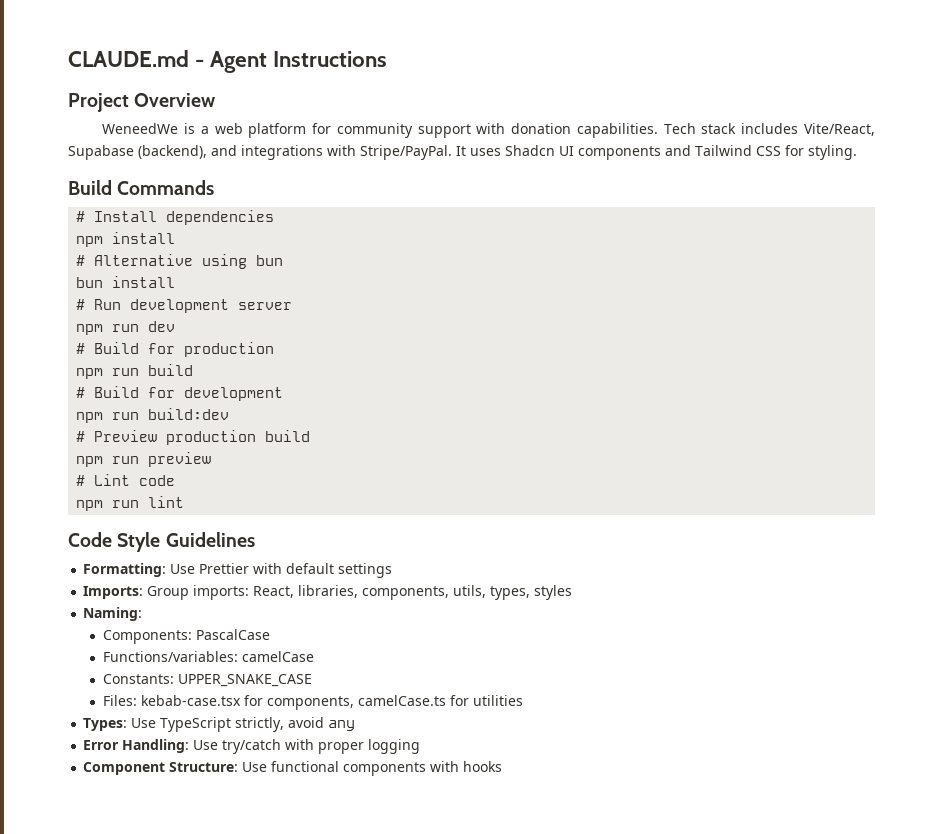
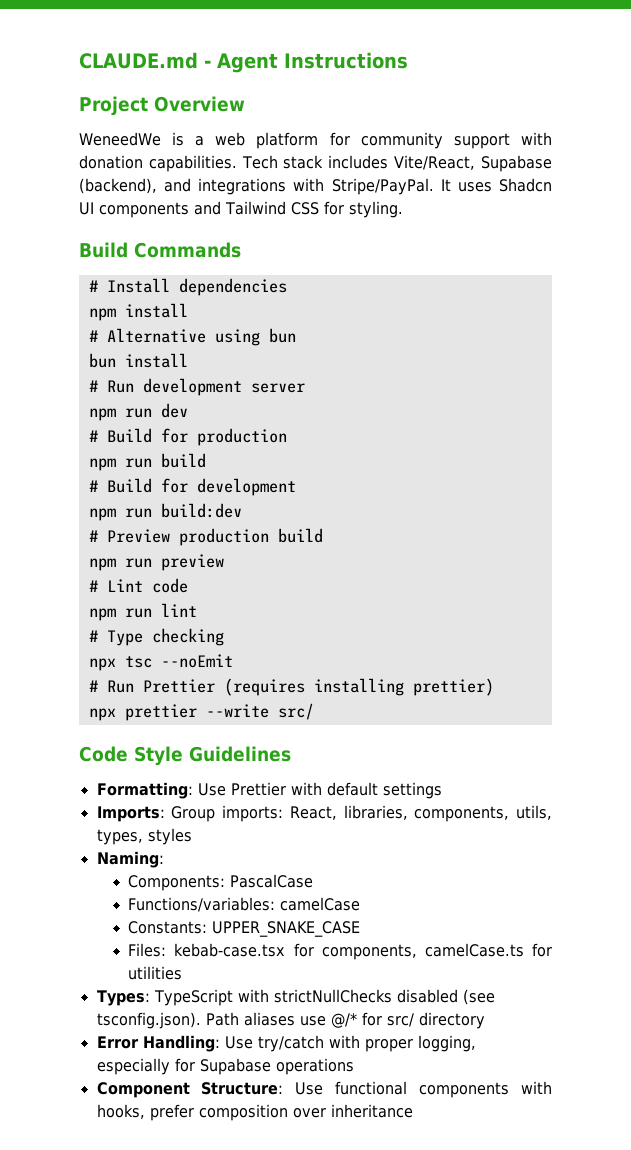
(185, 502) none -> [88,628,224,646] [88,654,233,671] [88,678,494,696] [88,703,314,721] // # Type checking // npx tsc --noEmit // # Run Prettier (requires installing prettier) // npx prettier --write src/
[131,717,356,732] Use TypeScript strictly, avoid any -> [153,989,495,1006] [96,1012,485,1029] TypeScript with strictNullChecks disabled (see tsconfig.json). Path aliases use @/* for src/ directory
[368,739,421,754] logging -> [417,1035,476,1052] [96,1058,354,1075] logging, especially for Supabase operations
[463,761,503,772] hooks -> [96,1104,413,1121] hooks, prefer composition over inheritance

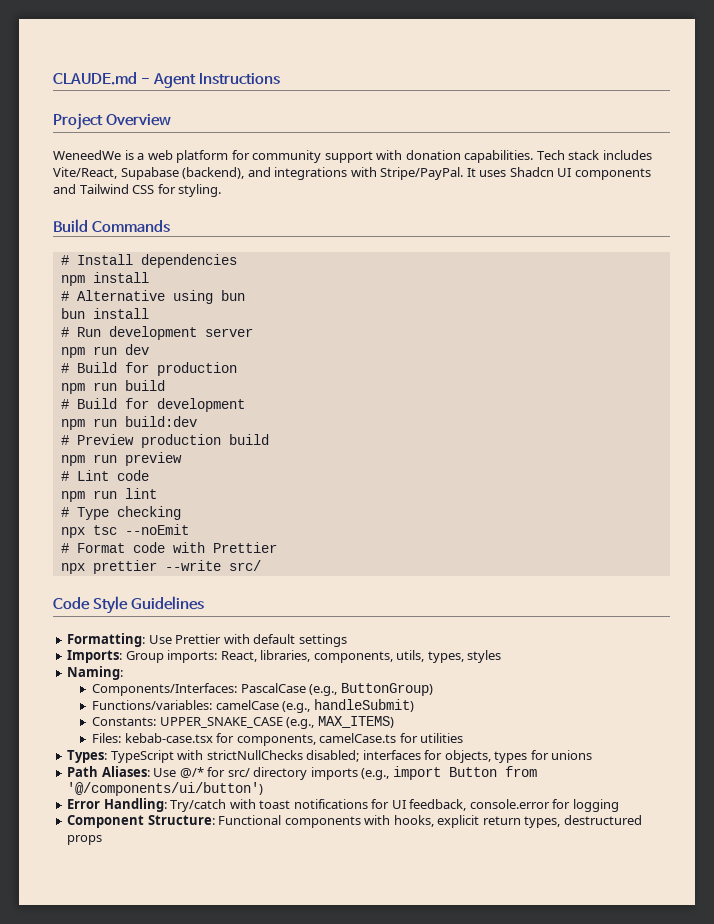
[106,678,494,696] Run Prettier (requires installing prettier) -> [76,542,277,553] Format code with Prettier
[128,875,226,891] Components: -> [92,683,238,696] Components/Interfaces:
(314, 881) none -> [309,683,433,696] (e.g., ButtonGroup)
(361, 904) none -> [282,699,414,713] (e.g., handleSubmit)
(361, 929) none -> [286,716,394,729] (e.g., MAX_ITEMS)
[396,989,495,1005] [96,1012,485,1029] [96,1035,476,1052] [96,1058,354,1075] disabled (see tsconfig.json). Path aliases use @/* for src/ directory // Error Handling: Use try/catch with proper logging, especially for Supabase operations -> [306,750,593,763] [67,766,537,780] [67,782,264,796] [67,798,619,812] disabled; interfaces for objects, types for unions // Path Aliases: Use @/* for src/ directory imports (e.g., import Button from '@/components/ui/button') // Error Handling: Try/catch with toast notifications for UI feedback, console.error for logging
[295,1081,408,1095] Use functional -> [218,815,282,825] Functional
[149,1104,413,1121] prefer composition over inheritance -> [437,815,642,828] [67,835,103,845] explicit return types, destructured props

